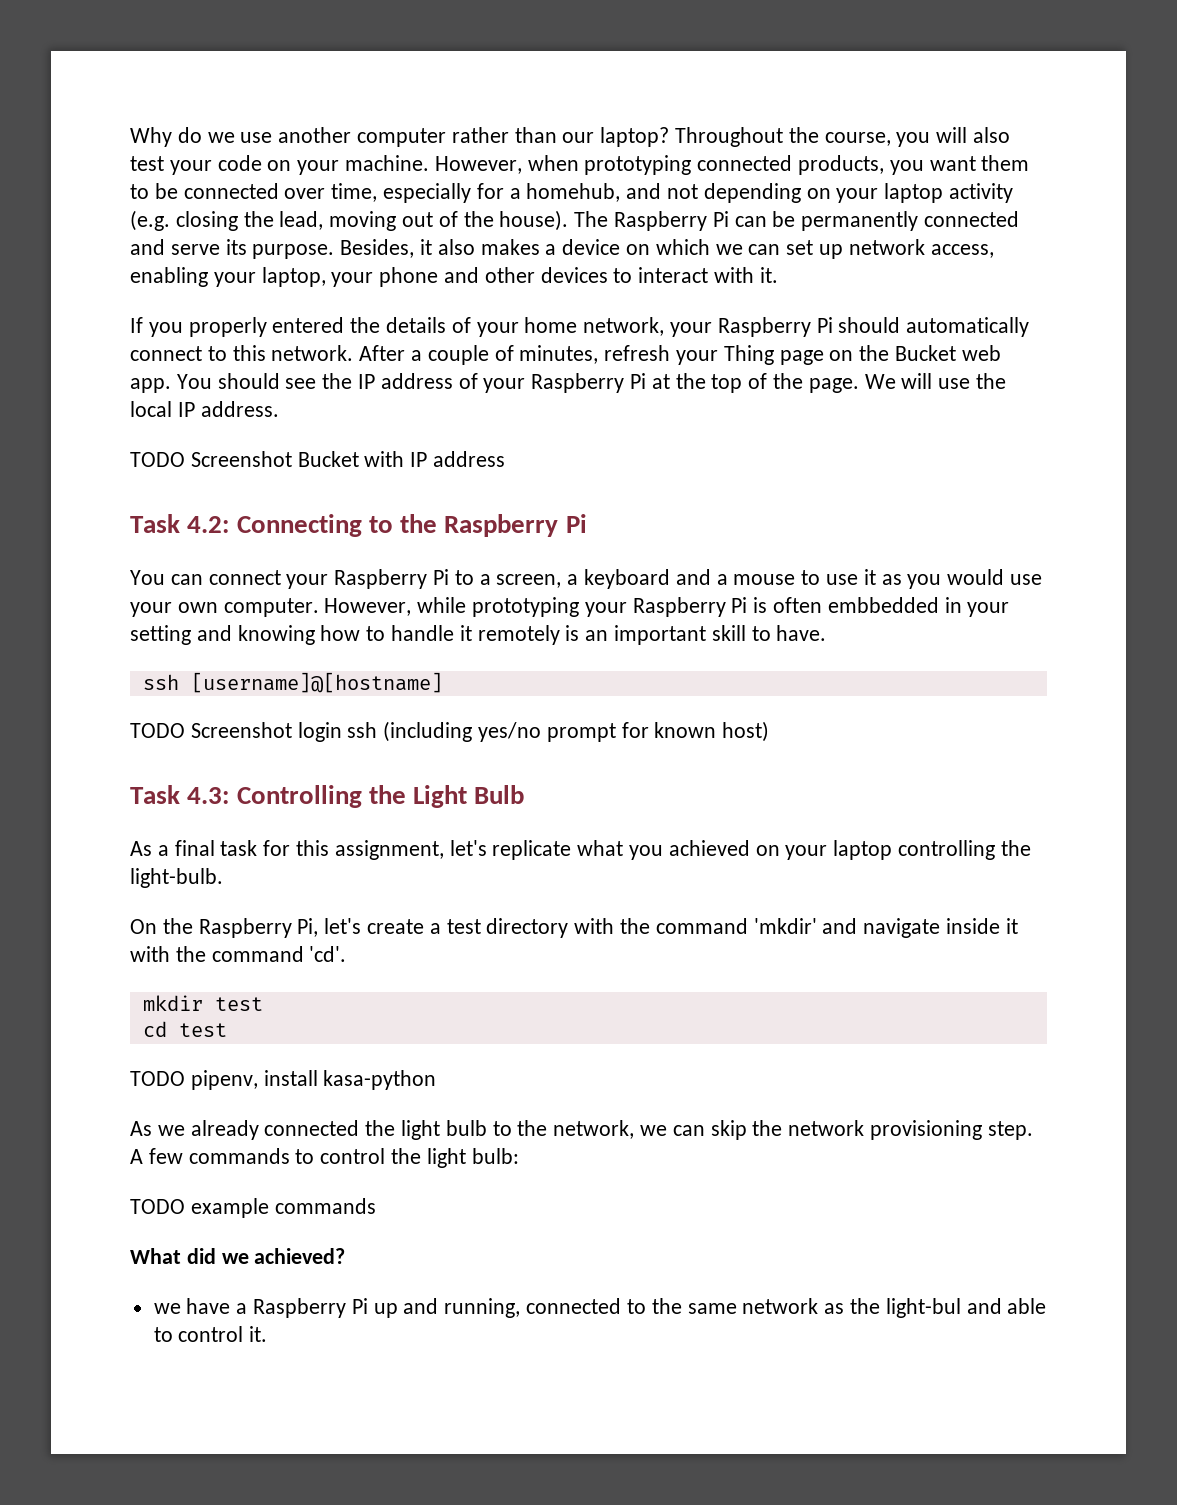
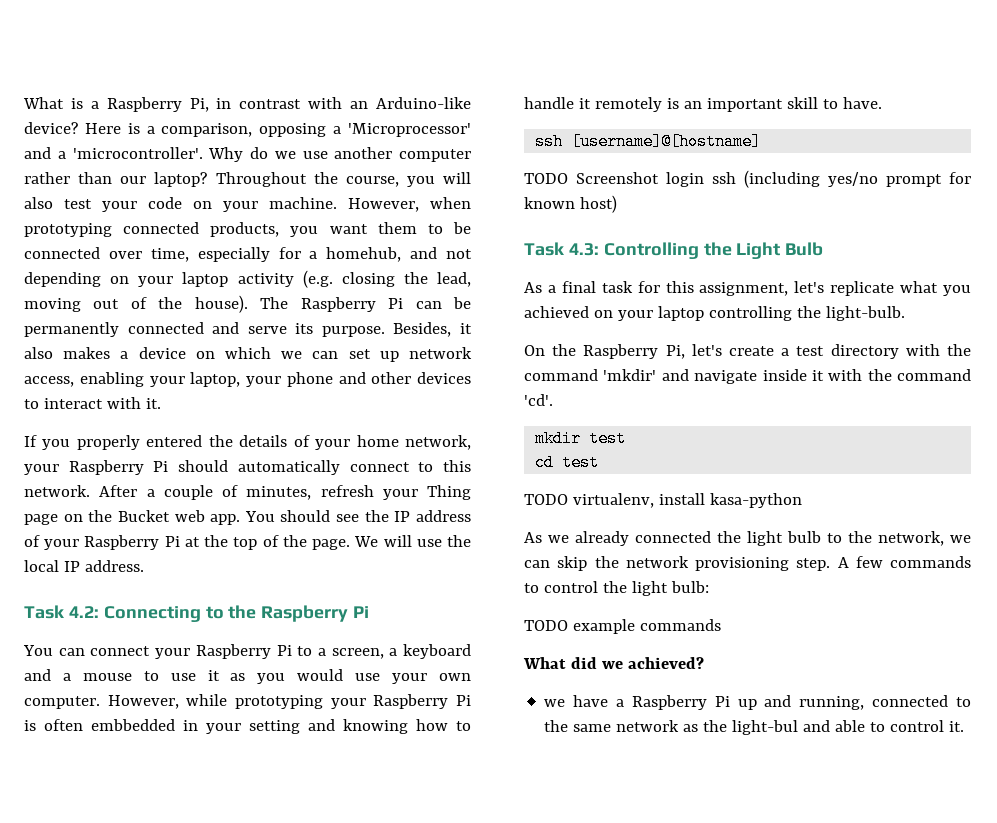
(130, 137) none -> [23,97,471,112] [24,122,471,137] [24,147,203,159] What is a Raspberry Pi, in contrast with an Arduino-like device? Here is a comparison, opposing a 'Microprocessor' and a 'microcontroller'.
[130,451,506,467] // TODO Screenshot Bucket with IP address -> (144, 566) none
[190,1070,258,1090] pipenv, -> [572,493,654,508] virtualenv,

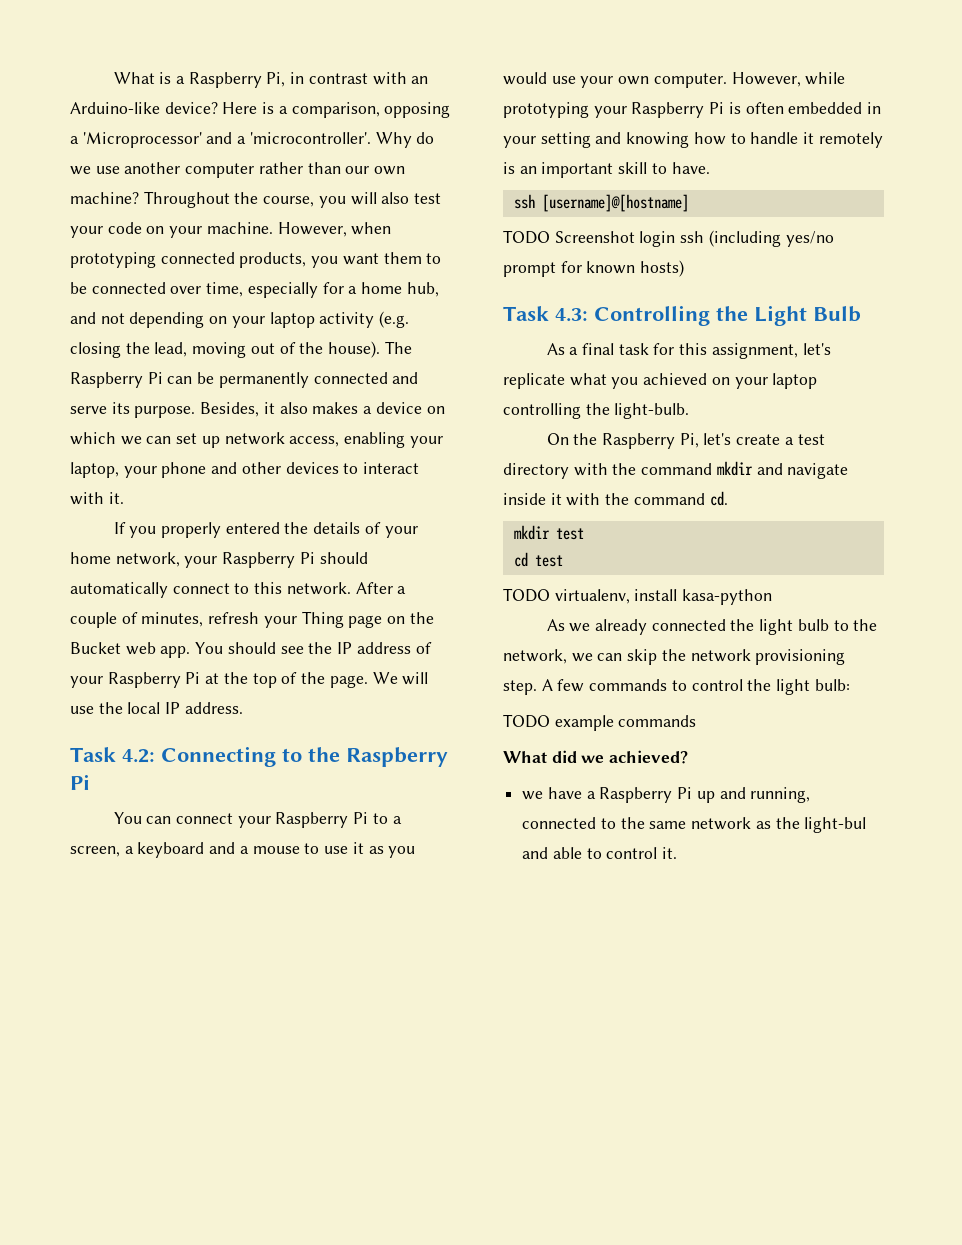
[154,172,208,187] laptop? -> [374,166,406,175] [70,192,139,204] own machine?
[326,247,402,262] homehub, -> [361,282,439,297] home hub,
[91,719,175,731] embbedded -> [788,102,863,114] embedded
[579,195,617,213] host) -> [640,260,685,277] hosts)
[603,369,657,381] 'mkdir' -> [716,461,753,476] mkdir
[524,394,553,406] 'cd'. -> [709,491,728,506] cd.

